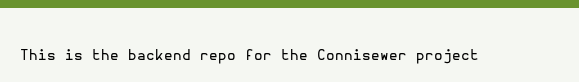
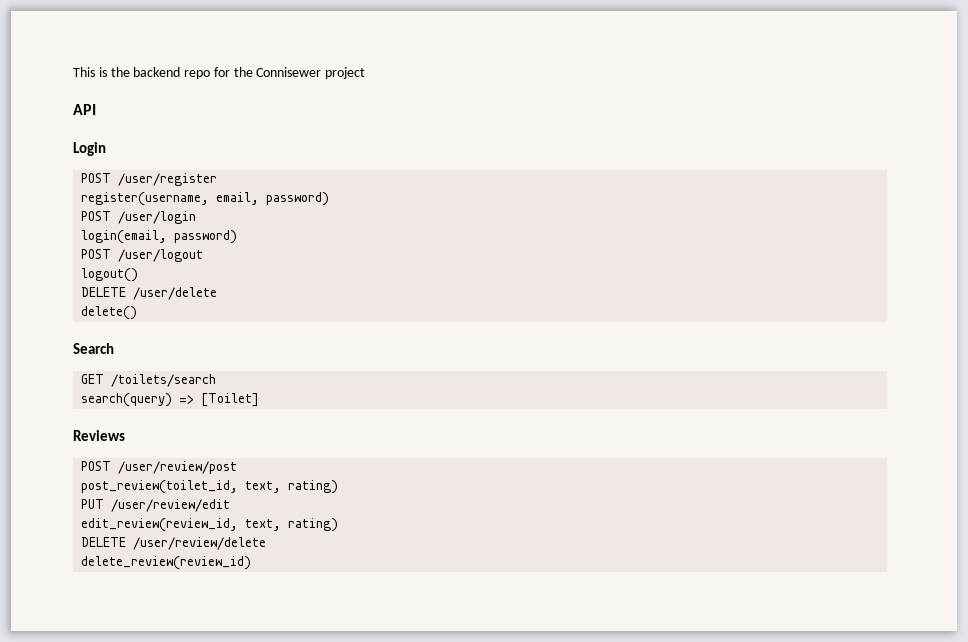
(479, 56) none -> [73,104,96,115] [73,142,106,156] [81,173,218,186] [81,192,330,206] [81,211,197,224] [81,230,238,244] [81,249,204,262] [81,268,139,282] [81,287,218,300] [81,306,138,320] [73,343,114,354] [81,374,217,387] [81,393,260,407] [73,430,125,441] [81,461,238,474] [81,480,339,494] [81,499,231,512] [81,518,339,532] [81,537,267,550] [81,556,252,570] // API // Login // POST /user/register // register(username, email, password) // POST /user/login // login(email, password) // POST /user/logout // logout() // DELETE /user/delete // delete() // Search // GET /toilets/search // search(query) => [Toilet] // Reviews // POST /user/review/post // post_review(toilet_id, text, rating) // PUT /user/review/edit // edit_review(review_id, text, rating) // DELETE /user/review/delete // delete_review(review_id)

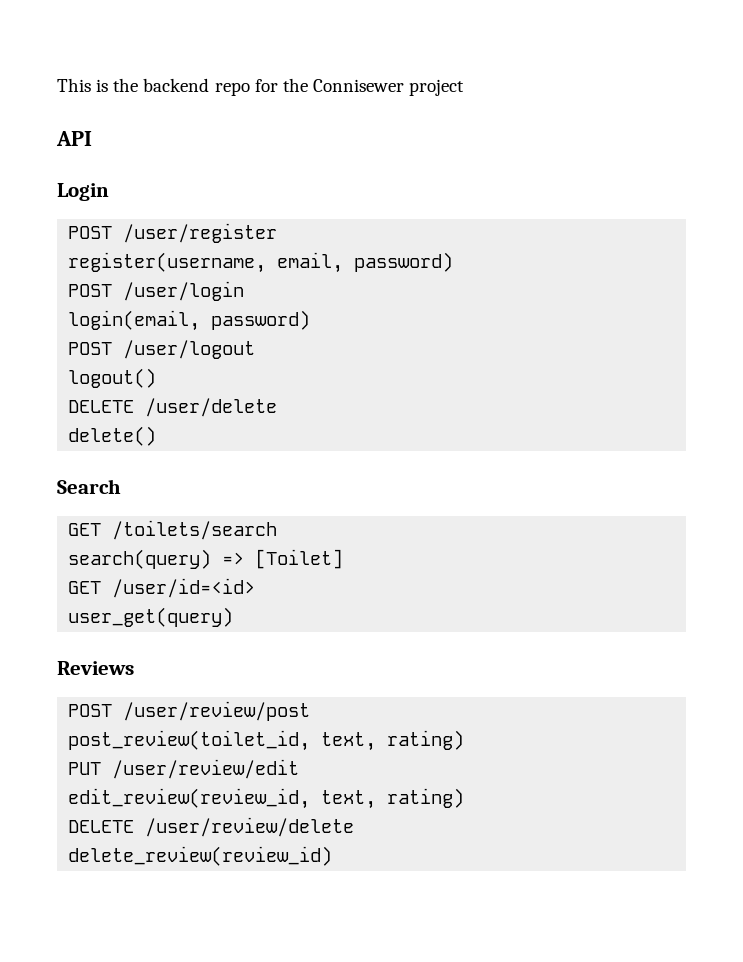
(260, 400) none -> [68,578,256,598] [68,607,234,627] // GET /user/id=<id> // user_get(query)

